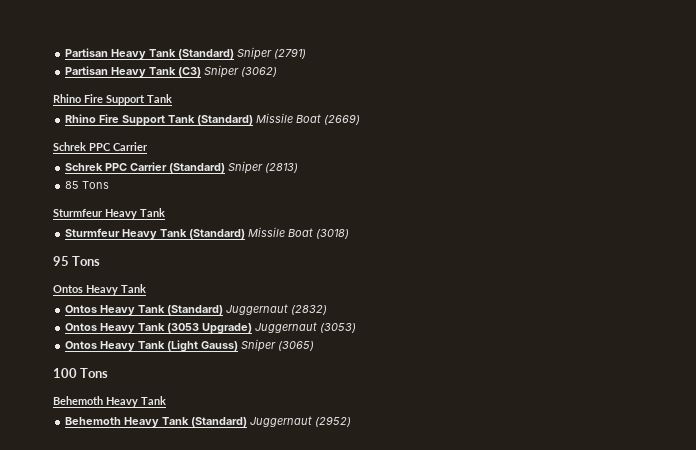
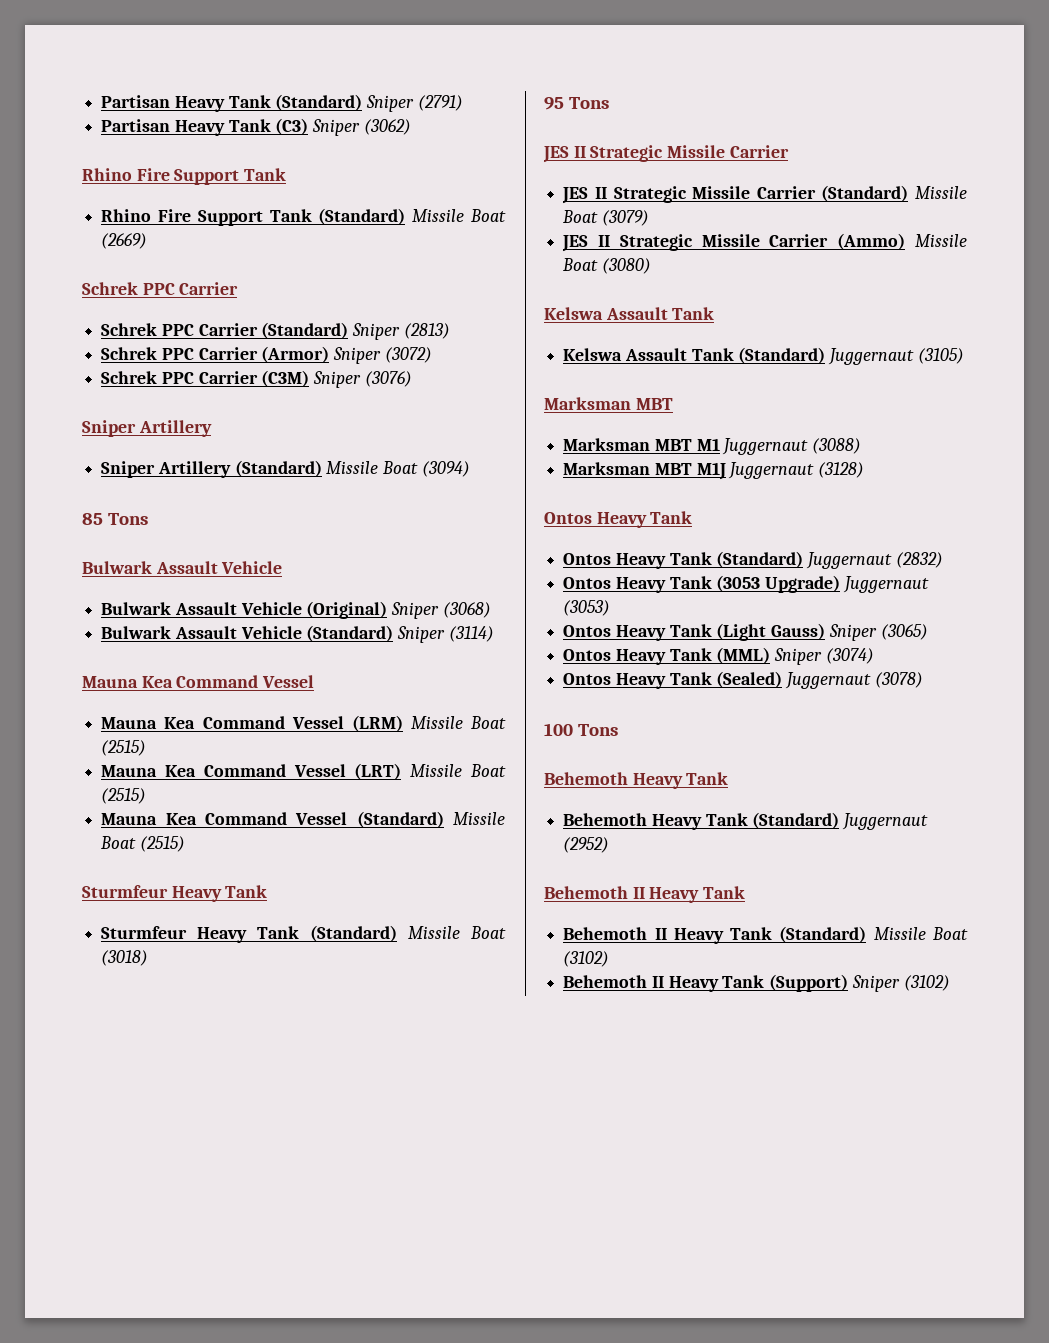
[65,181,110,189] 85 Tons -> [101,346,432,364] [101,370,412,388] [82,420,212,437] [101,460,470,478] [82,513,149,525] [82,561,283,574] [101,601,491,619] [101,625,494,643] [82,675,315,688] [101,715,506,732] [101,740,147,756] [101,763,507,780] [101,788,147,804] [101,811,505,828] [100,836,185,852] Schrek PPC Carrier (Armor) Sniper (3072) // Schrek PPC Carrier (C3M) Sniper (3076) // Sniper Artillery // Sniper Artillery (Standard) Missile Boat (3094) // 85 Tons // Bulwark Assault Vehicle // Bulwark Assault Vehicle (Original) Sniper (3068) // Bulwark Assault Vehicle (Standard) Sniper (3114) // Mauna Kea Command Vessel // Mauna Kea Command Vessel (LRM) Missile Boat (2515) // Mauna Kea Command Vessel (LRT) Missile Boat (2515) // Mauna Kea Command Vessel (Standard) Missile Boat (2515)
(101, 261) none -> [543,145,789,163] [562,185,967,204] [562,210,649,226] [562,233,967,252] [562,258,651,274] [544,307,715,320] [563,347,964,365] [544,397,673,410] [563,438,862,455] [563,462,865,480] // JES II Strategic Missile Carrier // JES II Strategic Missile Carrier (Standard) Missile Boat (3079) // JES II Strategic Missile Carrier (Ammo) Missile Boat (3080) // Kelswa Assault Tank // Kelswa Assault Tank (Standard) Juggernaut (3105) // Marksman MBT // Marksman MBT M1 Juggernaut (3088) // Marksman MBT M1J Juggernaut (3128)
(315, 346) none -> [563,647,874,665] [563,671,923,689] // Ontos Heavy Tank (MML) Sniper (3074) // Ontos Heavy Tank (Sealed) Juggernaut (3078)
(352, 421) none -> [544,886,746,903] [563,926,968,944] [563,951,610,967] [563,974,950,992] // Behemoth II Heavy Tank // Behemoth II Heavy Tank (Standard) Missile Boat (3102) // Behemoth II Heavy Tank (Support) Sniper (3102)

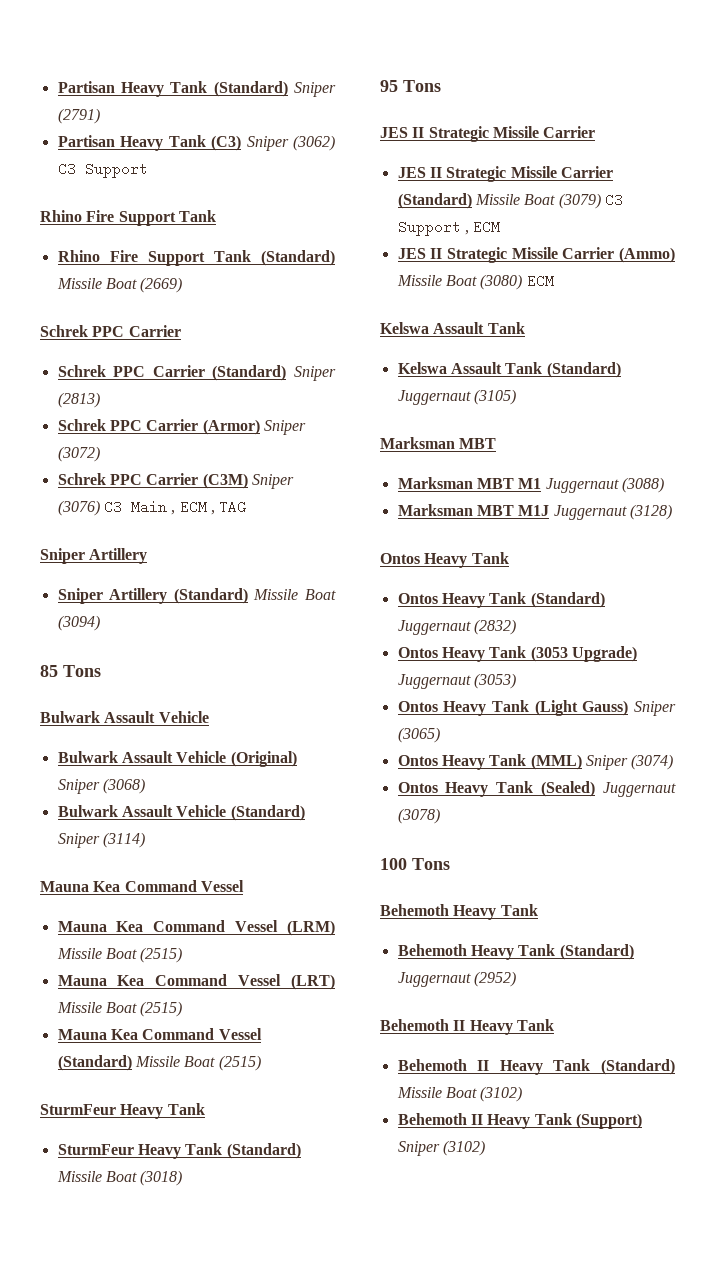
(411, 127) none -> [57,162,148,178] C3 Support
(412, 379) none -> [103,500,247,515] C3 Main , ECM , TAG
[82,885,268,902] [101,926,188,939] Sturmfeur Heavy Tank // Sturmfeur -> [40,1103,205,1119] [57,1144,134,1155] SturmFeur Heavy Tank // SturmFeur
(649, 218) none -> [604,193,623,207] [397,220,501,236] C3 Support , ECM
(651, 266) none -> [526,274,554,288] ECM

